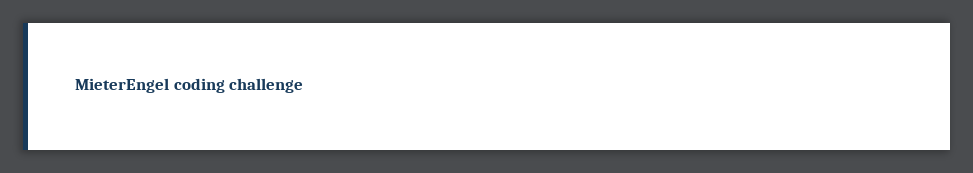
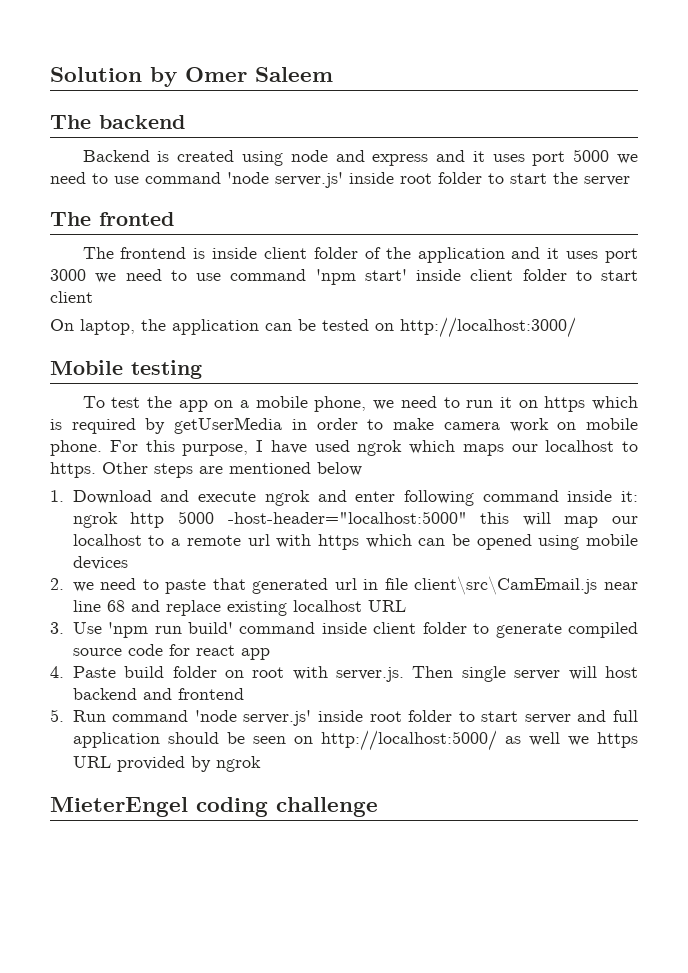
(75, 85) none -> [50,67,333,87] [50,115,185,129] [82,149,638,166] [50,172,630,188] [50,212,174,226] [82,247,638,263] [50,269,638,285] [50,291,93,303] [50,317,576,338] [50,360,202,379] [82,396,638,412] [50,417,639,434] [50,440,638,456] [50,462,362,478] [50,490,639,506] [72,511,638,528] [72,534,638,550] [72,556,128,570] [50,576,638,595] [72,600,406,616] [50,622,639,638] [72,644,270,660] [50,666,638,682] [72,688,244,700] [50,709,638,726] [72,730,638,751] [72,756,261,772] Solution by Omer Saleem // The backend // Backend is created using node and express and it uses port 5000 we need to use command 'node server.js' inside root folder to start the server // The fronted // The frontend is inside client folder of the application and it uses port 3000 we need to use command 'npm start' inside client folder to start client // On laptop, the application can be tested on http://localhost:3000/ // Mobile testing // To test the app on a mobile phone, we need to run it on https which is required by getUserMedia in order to make camera work on mobile phone. For this purpose, I have used ngrok which maps our localhost to https. Other steps are mentioned below // 1. Download and execute ngrok and enter following command inside it: ngrok http 5000 -host-header="localhost:5000" this will map our localhost to a remote url with https which can be opened using mobile devices // 2. we need to paste that generated url in file client\src\CamEmail.js near line 68 and replace existing localhost URL // 3. Use 'npm run build' command inside client folder to generate compiled source code for react app // 4. Paste build folder on root with server.js. Then single server will host backend and frontend // 5. Run command 'node server.js' inside root folder to start server and full application should be seen on http://localhost:5000/ as well we https URL provided by ngrok //

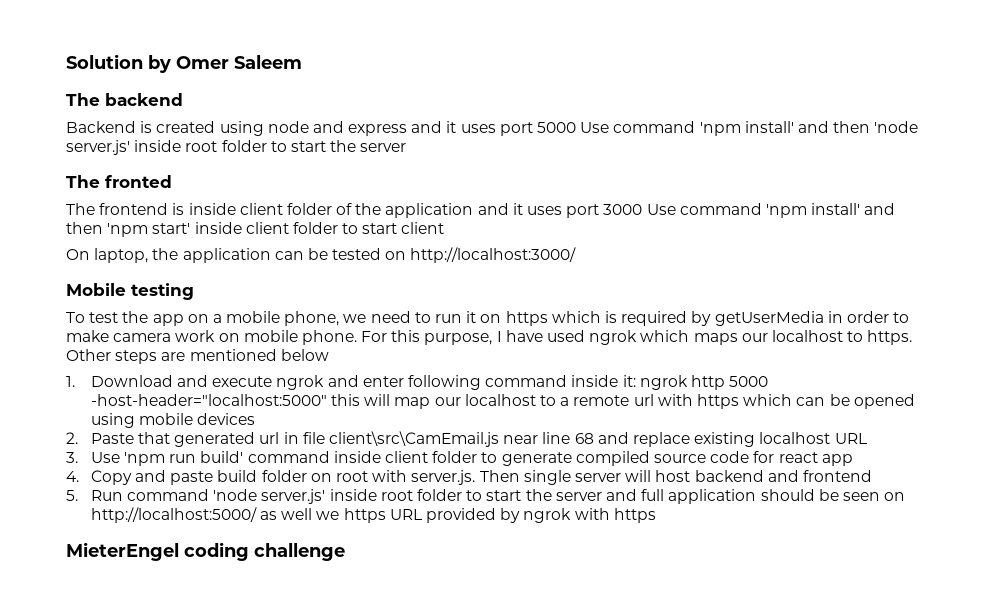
[617,154,638,164] [50,172,221,184] we need to use command -> [580,121,871,136] Use command 'npm install' and then
[95,269,307,283] we need to use command -> [646,203,896,218] [66,222,103,234] Use command 'npm install' and then
[72,578,207,594] we need to paste -> [90,433,134,444] Paste
[72,666,116,678] Paste -> [90,470,214,485] Copy and paste
(519, 716) none -> [525,489,552,501] the
(261, 764) none -> [574,508,656,523] with https

